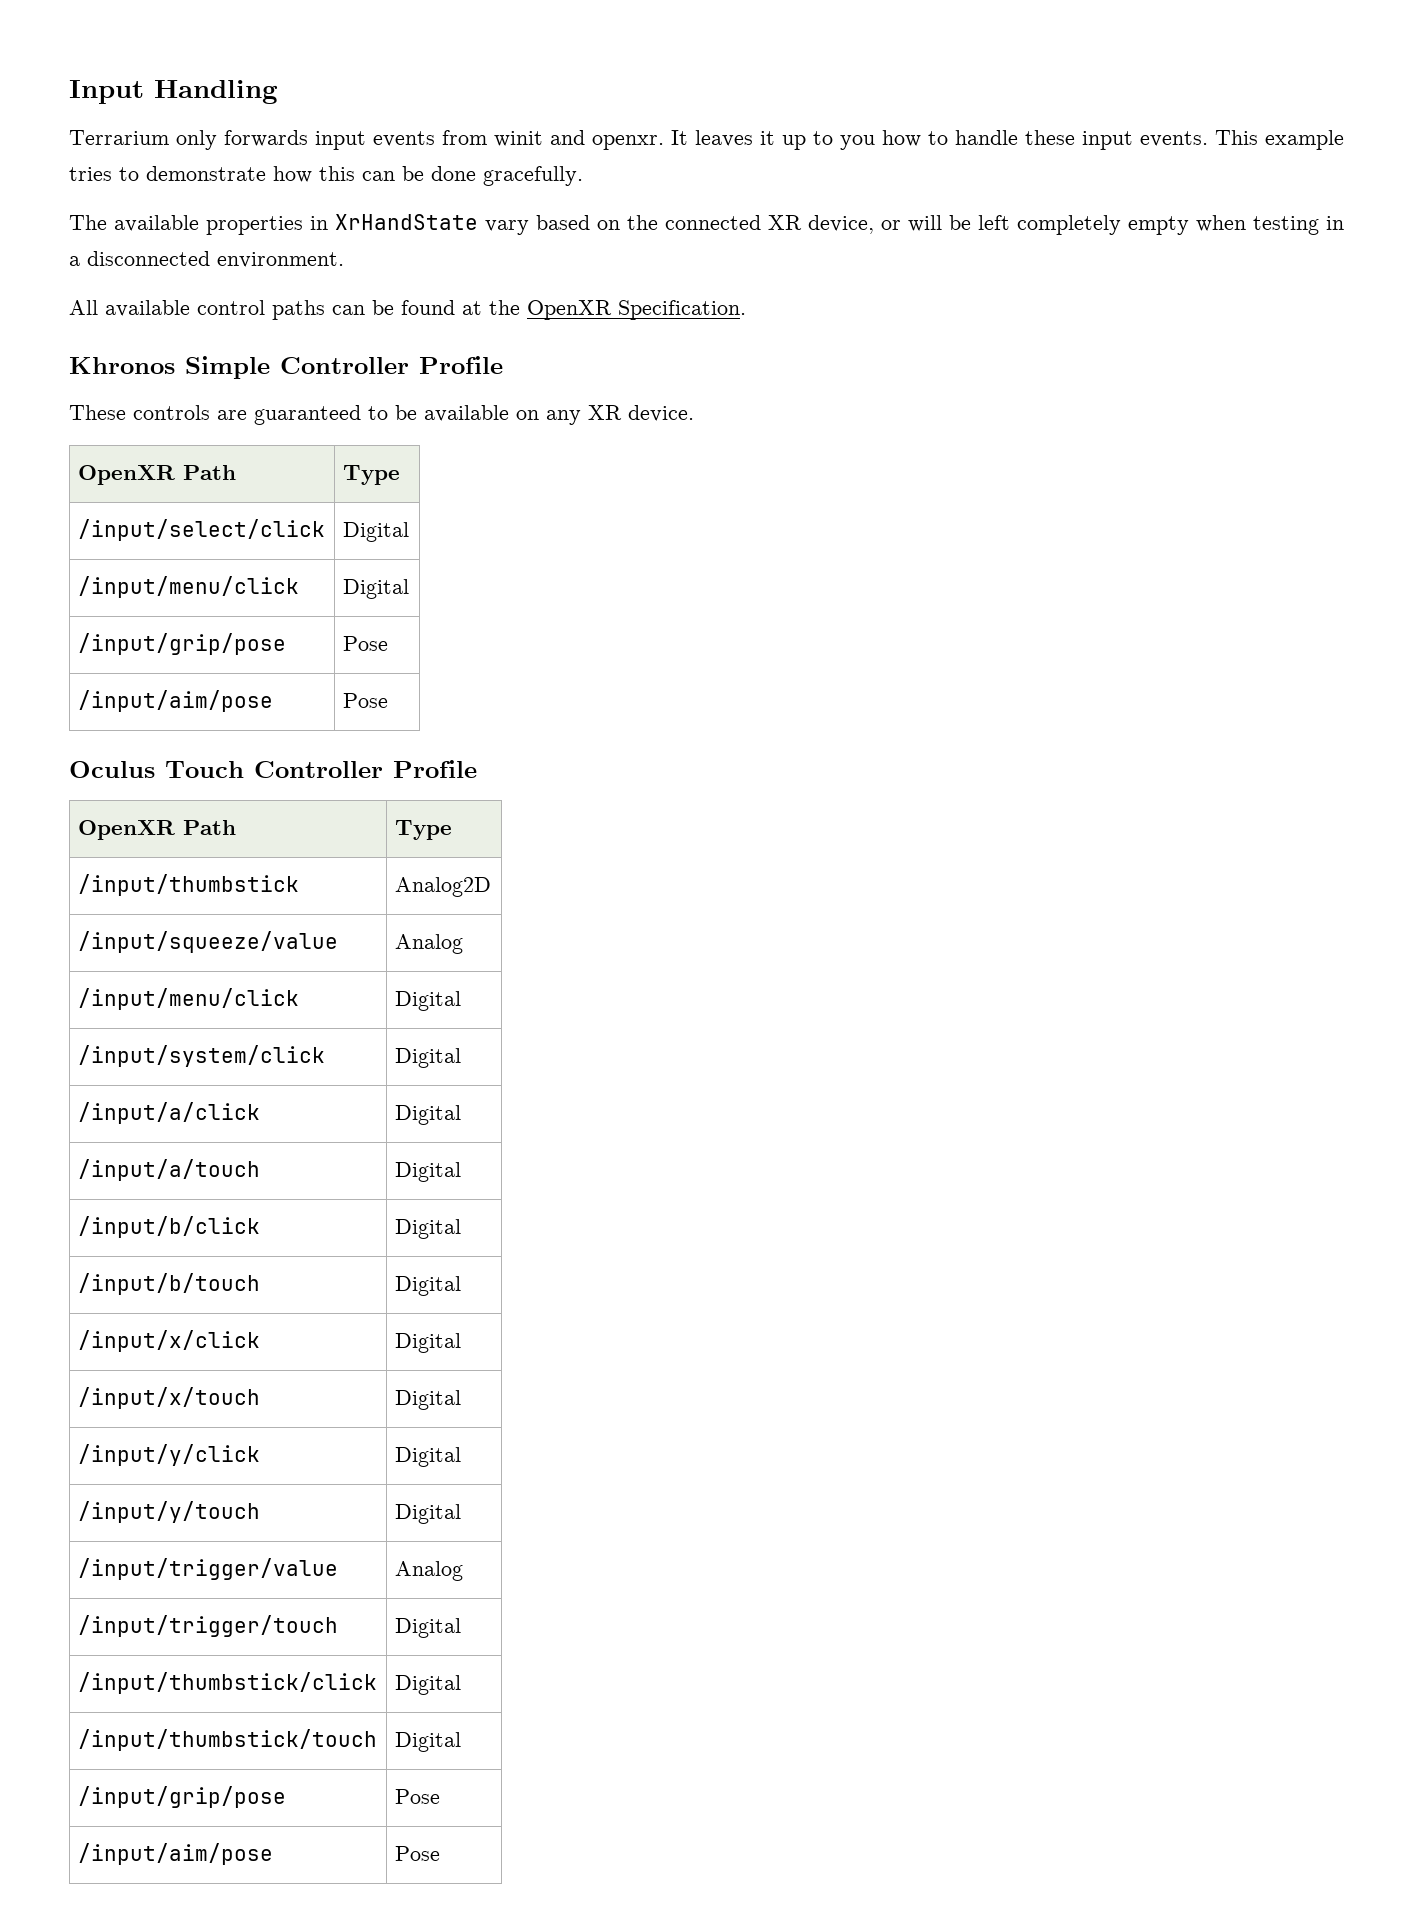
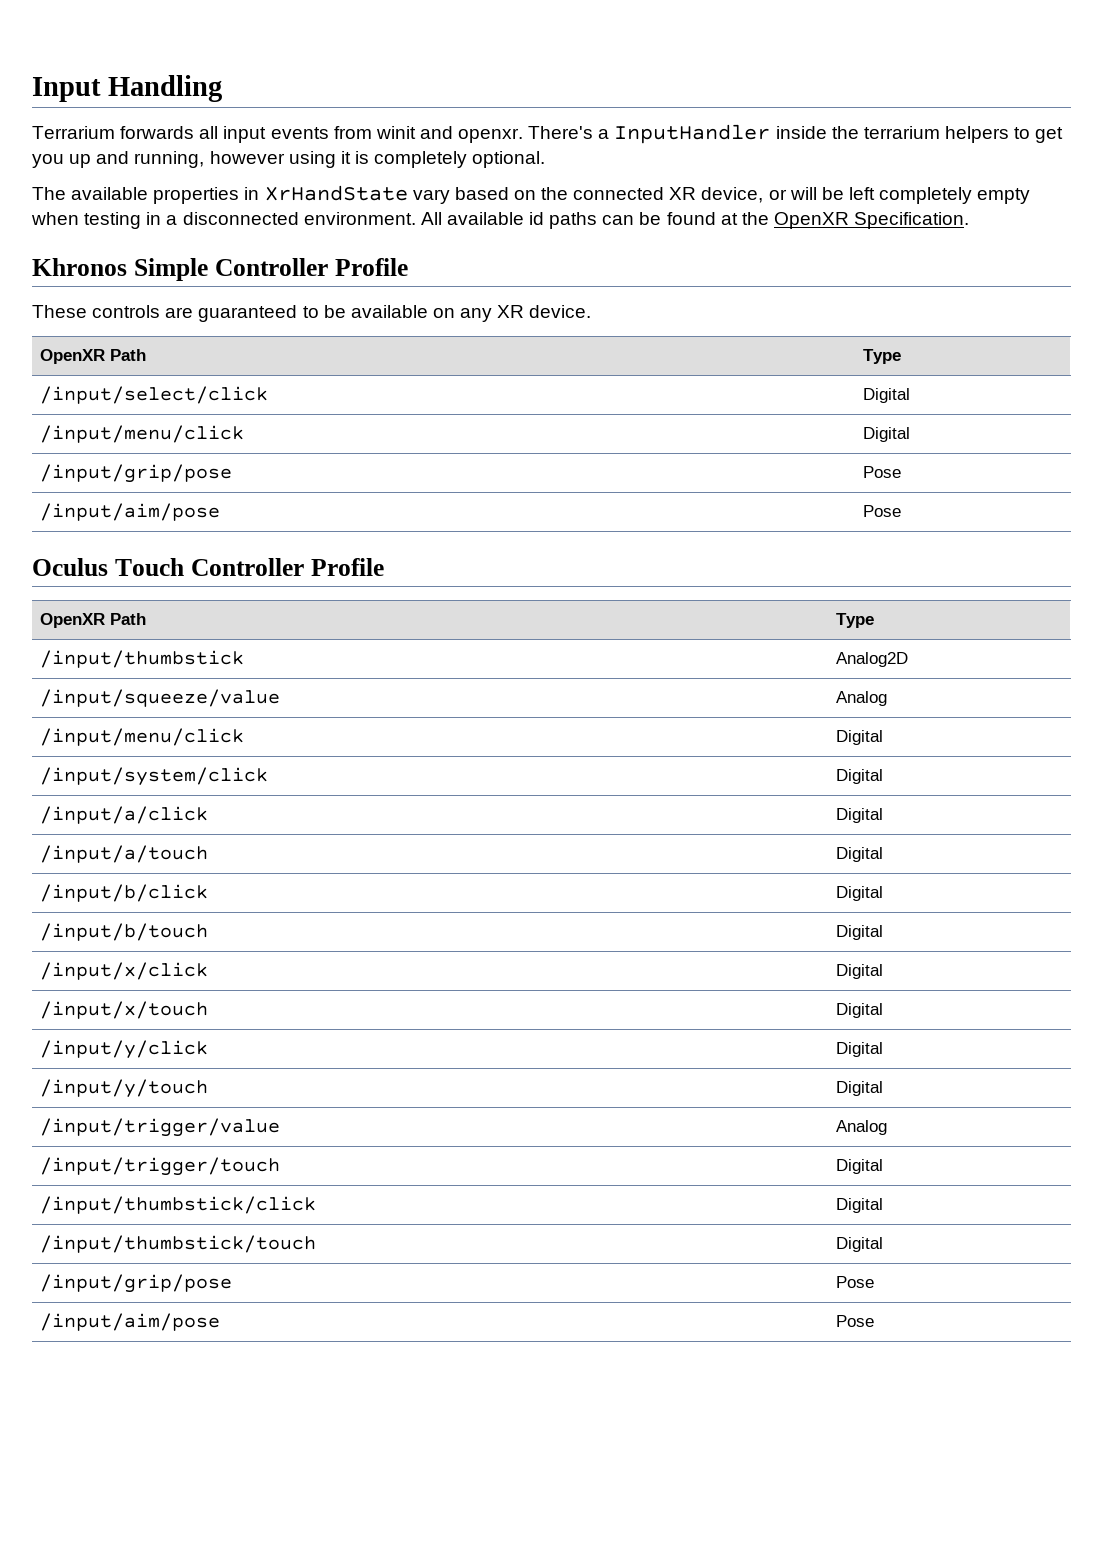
[176,130,308,150] only forwards -> [120,126,219,139] forwards all
[671,130,1344,150] [69,166,583,186] It leaves it up to you how to handle these input events. This example tries to demonstrate how this can be done gracefully. -> [528,124,1064,144] [32,151,546,168] There's a InputHandler inside the terrarium helpers to get you up and running, however using it is completely optional.
(344, 260) // -> (416, 218) none
[197,300,265,315] control -> [529,212,545,225] id

